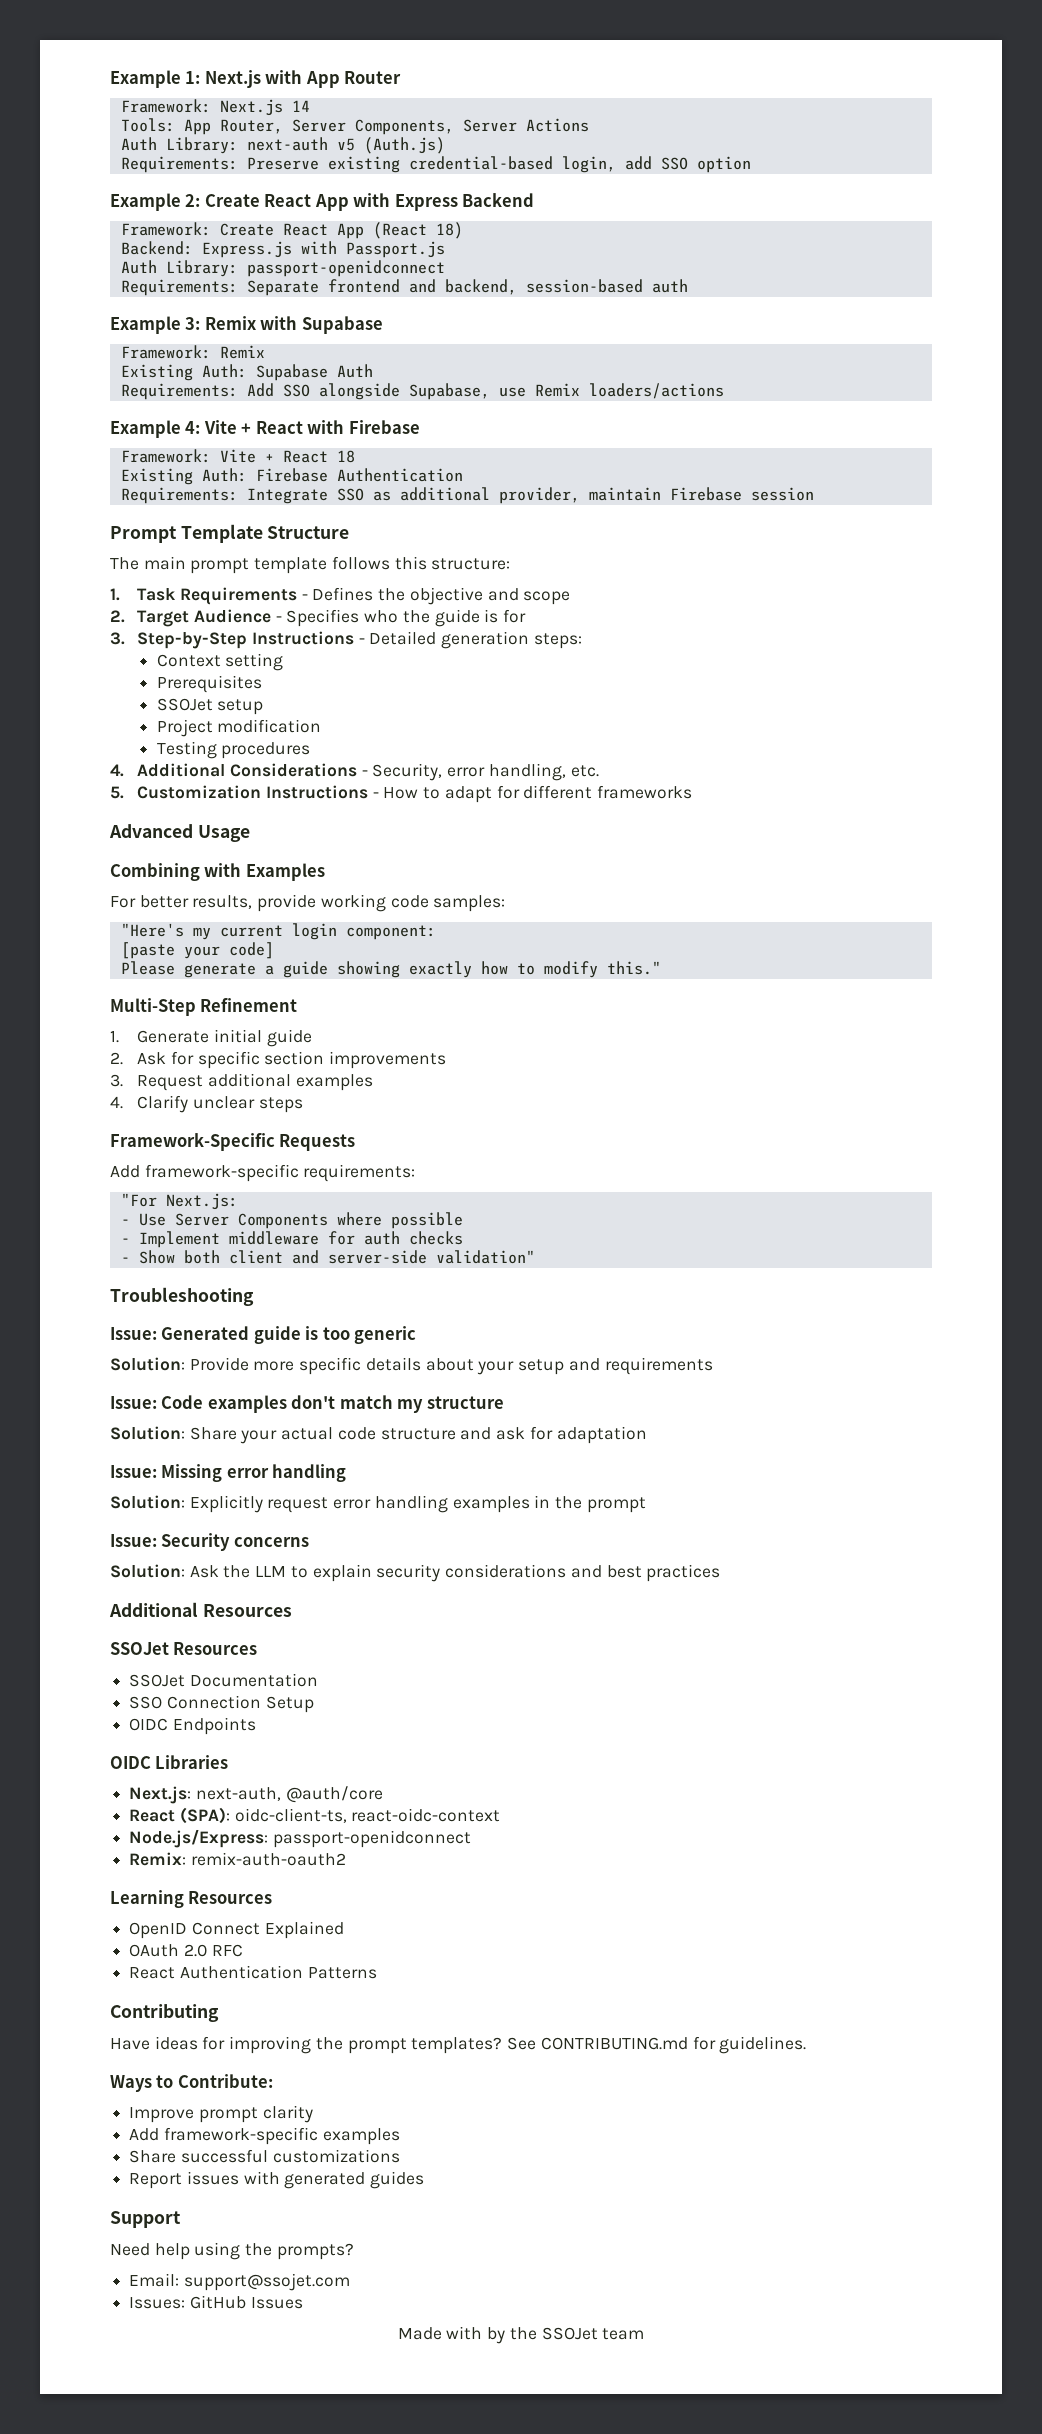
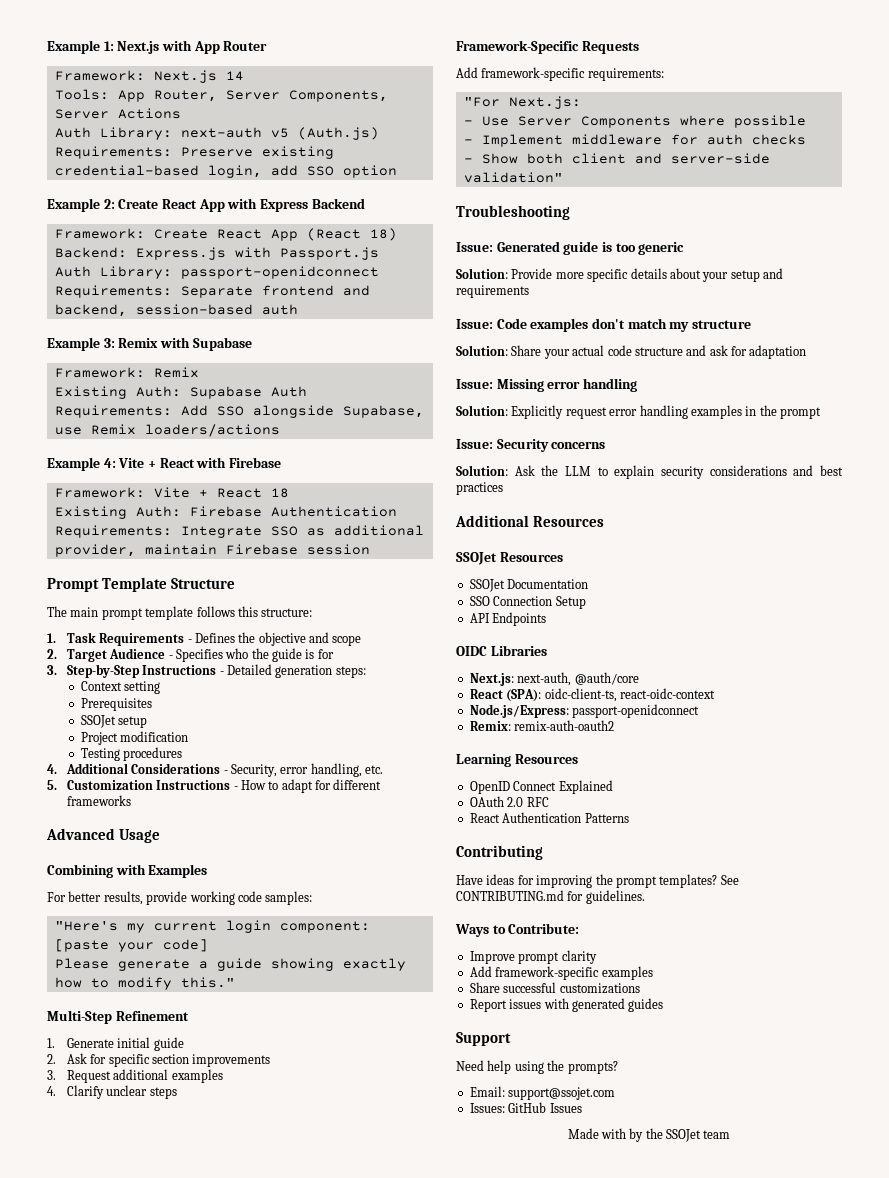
[129,1718,169,1731] OIDC -> [469,613,490,623] API

